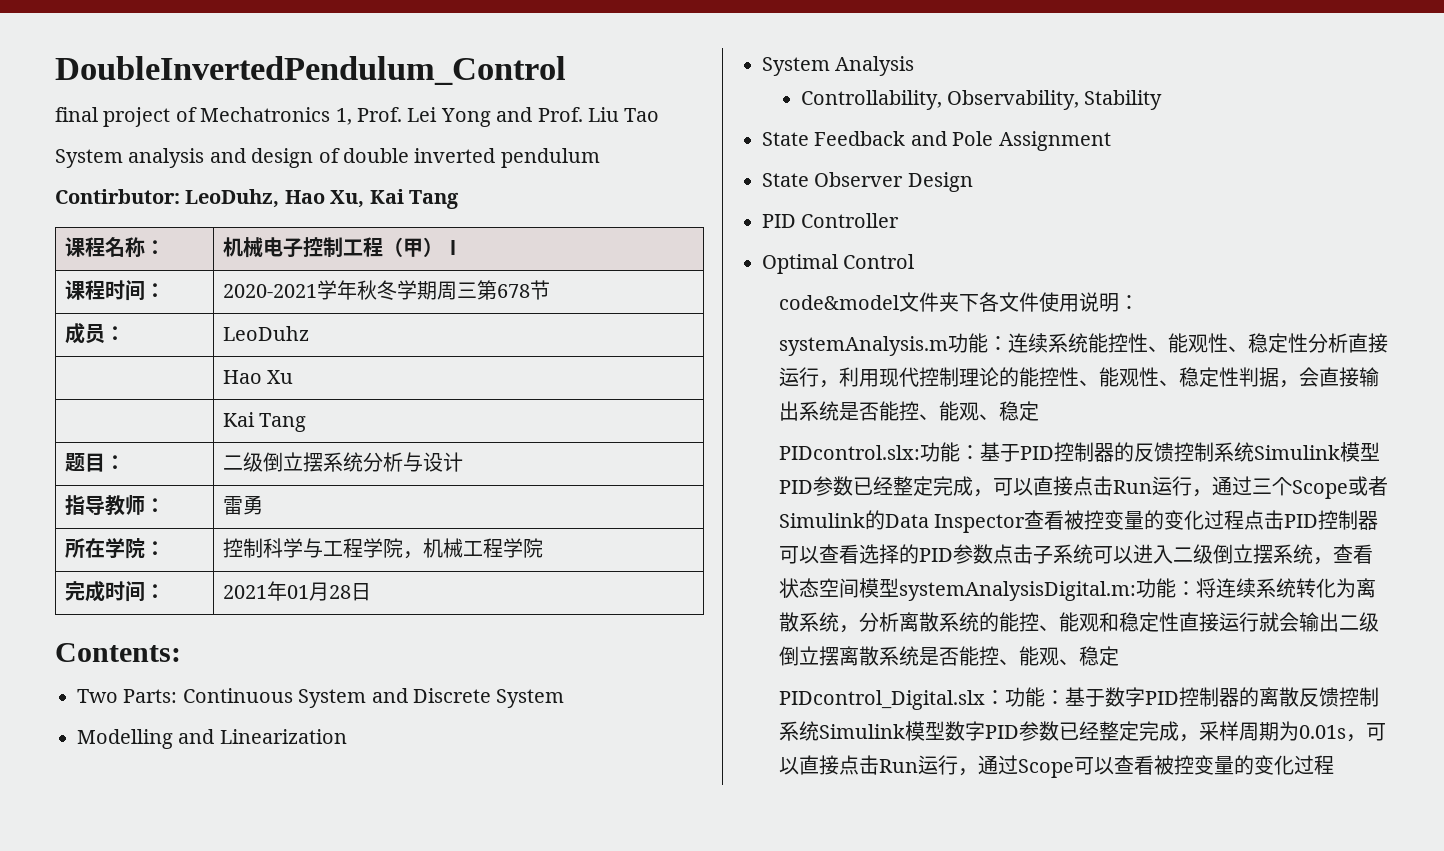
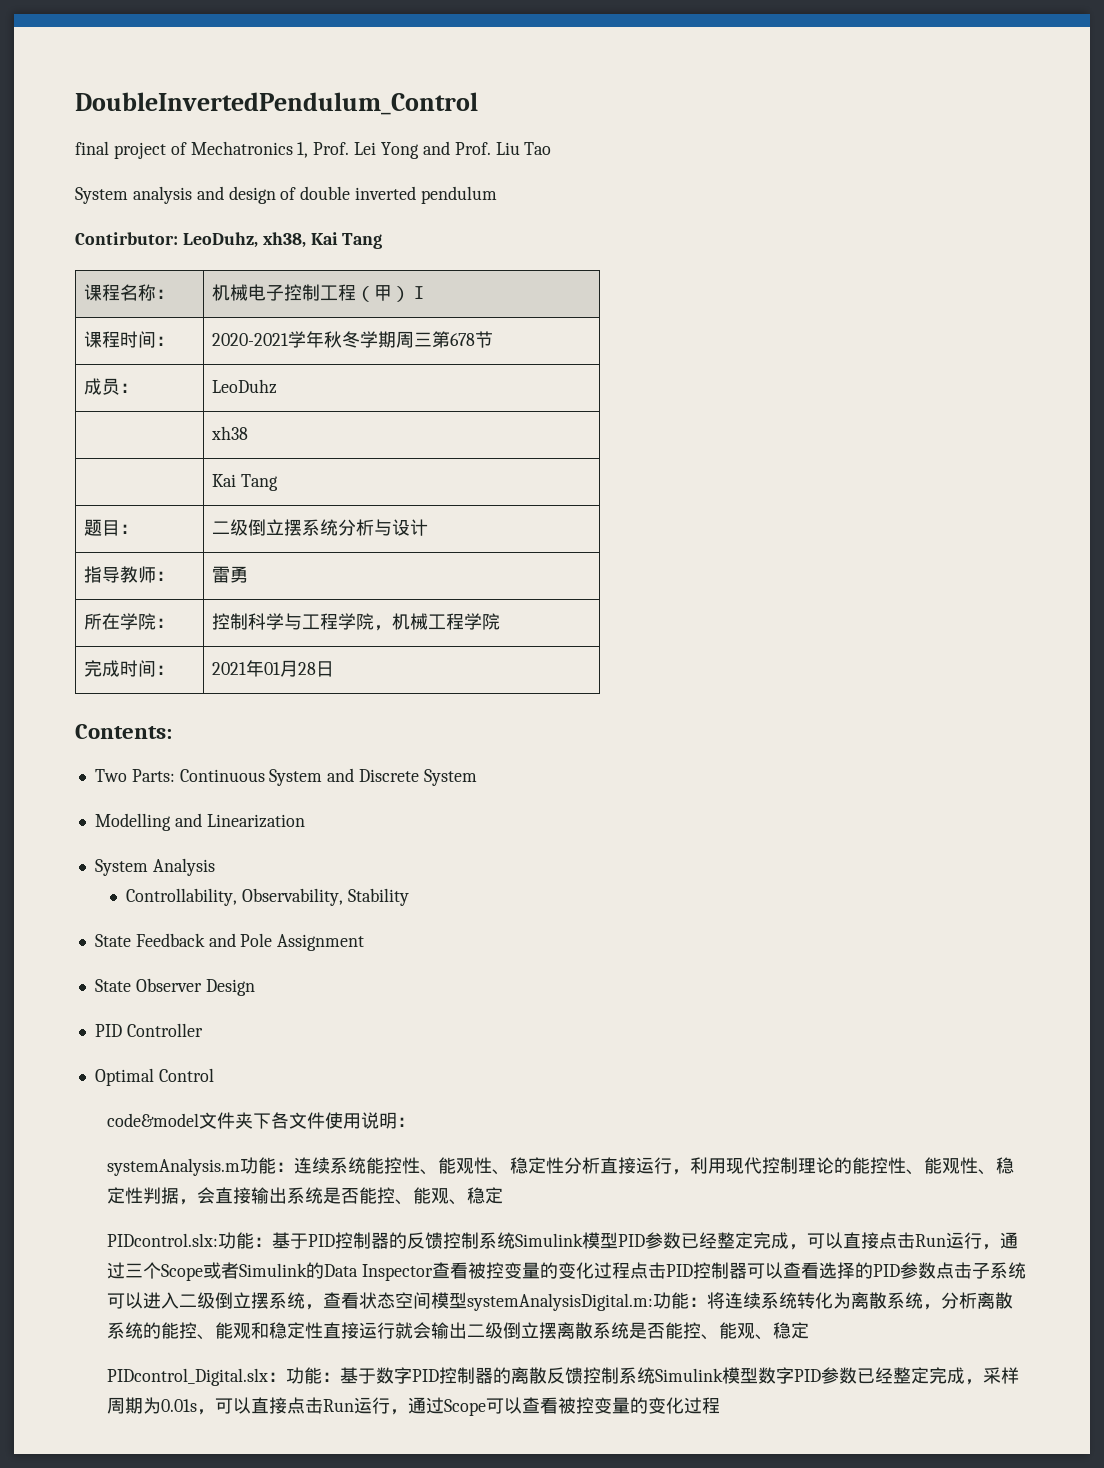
[284,190,365,208] Hao Xu, -> [262,232,306,248] xh38,
[223,370,294,384] Hao Xu -> [211,426,249,440] xh38

